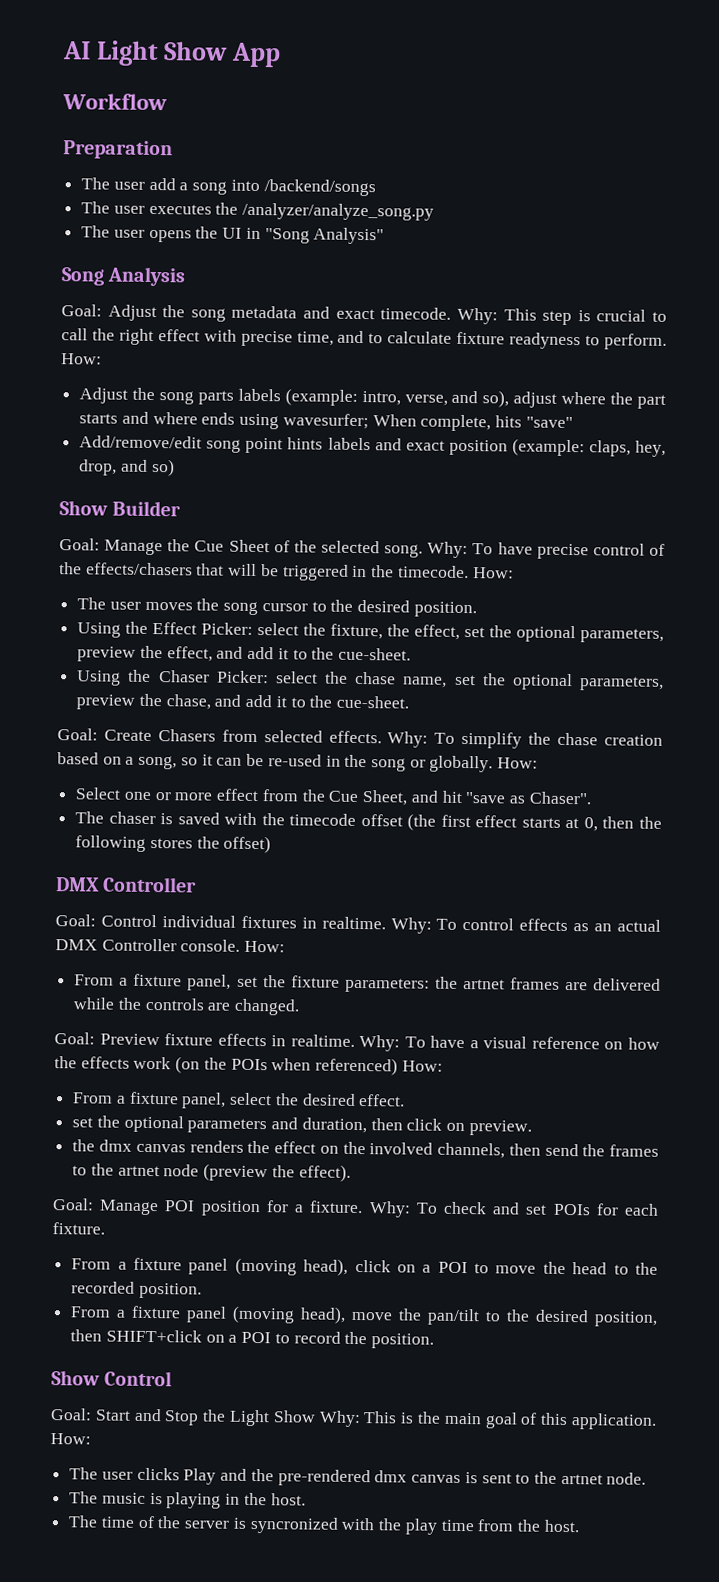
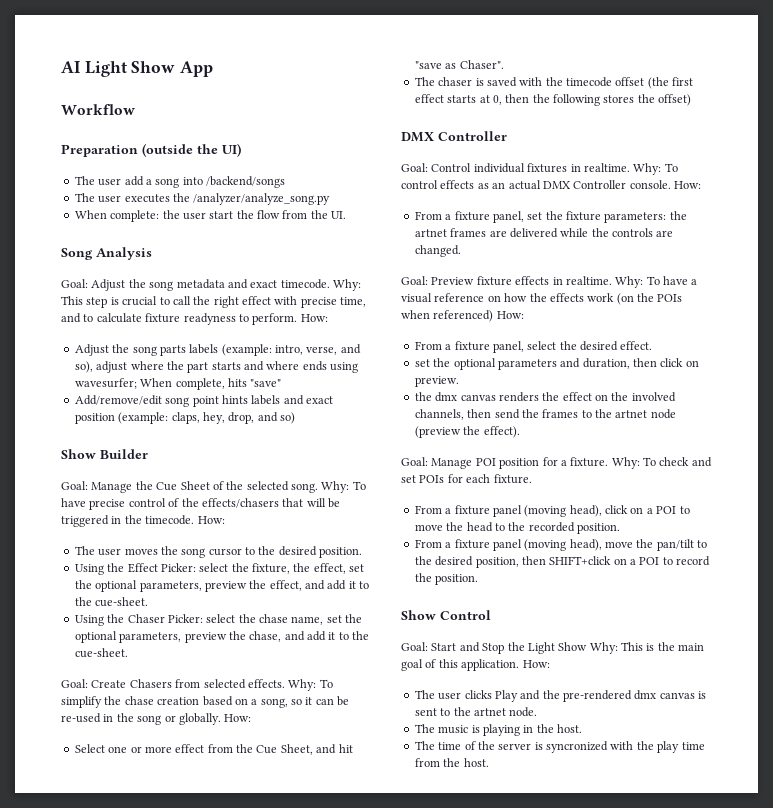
(173, 150) none -> [142,143,241,157] (outside the UI)
[81,225,385,245] The user opens the UI in "Song Analysis" -> [74,210,347,222] When complete: the user start the flow from the UI.

